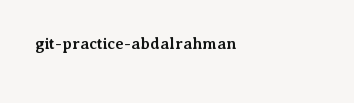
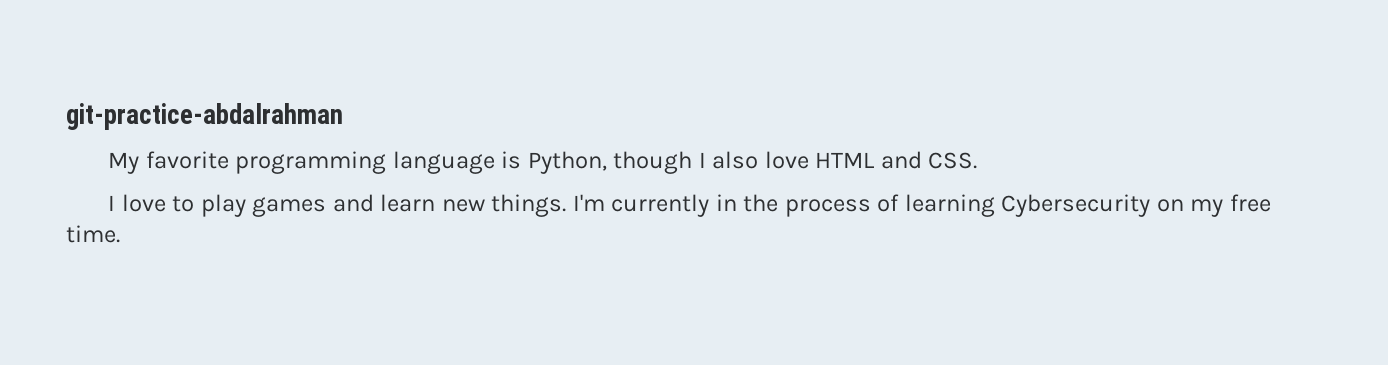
(237, 45) none -> [108,151,978,174] [108,194,1271,217] [66,225,120,243] // My favorite programming language is Python, though I also love HTML and CSS. // I love to play games and learn new things. I'm currently in the process of learning Cybersecurity on my free time.

